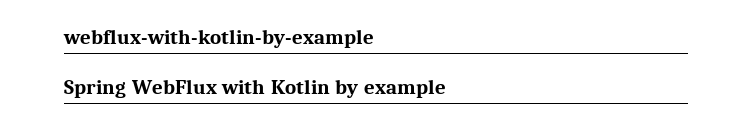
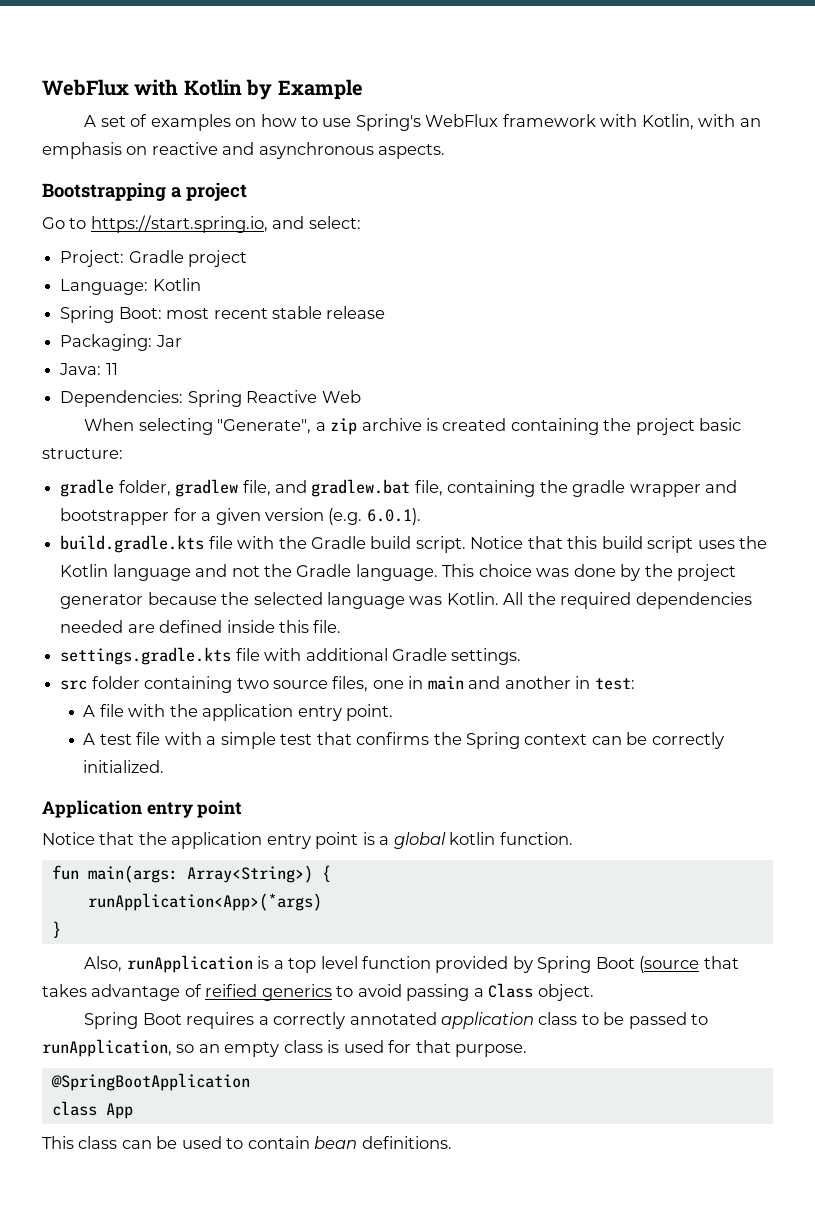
[63,29,374,48] [64,80,126,98] webflux-with-kotlin-by-example // Spring -> (42, 87) none
[363,79,446,98] example -> [277,79,363,100] [84,114,761,131] [42,142,446,159] [42,182,247,201] [42,215,361,233] [60,250,248,267] [60,278,201,295] [60,306,386,323] [60,334,182,351] [59,363,118,375] [60,390,361,407] [84,418,742,435] [42,448,123,459] [60,479,738,497] [60,508,421,525] [60,535,768,553] [60,564,737,581] [60,592,752,609] [60,620,342,633] [60,647,522,665] [60,676,635,693] [83,704,394,721] [83,732,724,749] [83,760,165,773] [42,800,243,818] [42,832,573,849] [51,865,331,883] [87,893,322,911] [51,921,61,938] [84,955,739,973] [42,983,594,1001] [84,1012,709,1029] [42,1039,528,1057] [50,1073,250,1091] [51,1101,133,1119] [42,1136,452,1149] Example // A set of examples on how to use Spring's WebFlux framework with Kotlin, with an emphasis on reactive and asynchronous aspects. // Bootstrapping a project // Go to https://start.spring.io, and select: // Project: Gradle project // Language: Kotlin // Spring Boot: most recent stable release // Packaging: Jar // Java: 11 // Dependencies: Spring Reactive Web // When selecting "Generate", a zip archive is created containing the project basic structure: // gradle folder, gradlew file, and gradlew.bat file, containing the gradle wrapper and bootstrapper for a given version (e.g. 6.0.1). // build.gradle.kts file with the Gradle build script. Notice that this build script uses the Kotlin language and not the Gradle language. This choice was done by the project generator because the selected language was Kotlin. All the required dependencies needed are defined inside this file. // settings.gradle.kts file with additional Gradle settings. // src folder containing two source files, one in main and another in test: // A file with the application entry point. // A test file with a simple test that confirms the Spring context can be correctly initialized. // Application entry point // Notice that the application entry point is a global kotlin function. // fun main(args: Array<String>) { // runApplication<App>(*args) // } // Also, runApplication is a top level function provided by Spring Boot (source that takes advantage of reified generics to avoid passing a Class object. // Spring Boot requires a correctly annotated application class to be passed to runApplication, so an empty class is used for that purpose. // @SpringBootApplication // class App // This class can be used to contain bean definitions.

